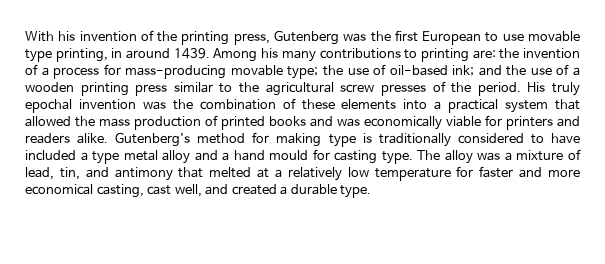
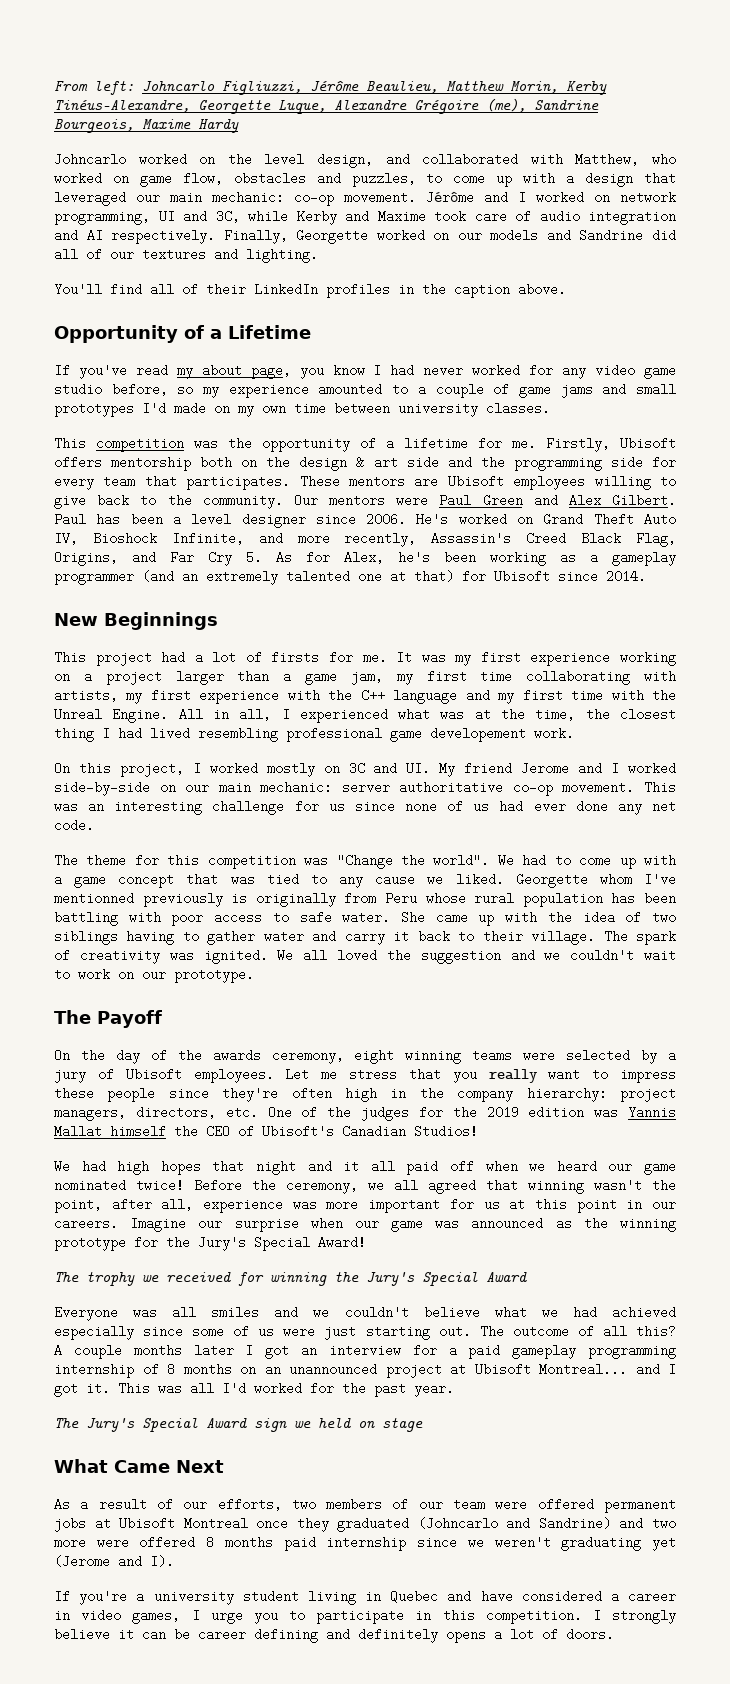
[25,30,580,45] [25,48,580,62] [25,64,580,79] [25,81,581,96] [25,98,581,113] [25,115,580,130] [25,132,580,147] [25,149,582,164] [25,166,580,181] [25,184,372,198] With his invention of the printing press, Gutenberg was the first European to use movable type printing, in around 1439. Among his many contributions to printing are: the invention of a process for mass-producing movable type; the use of oil-based ink; and the use of a wooden printing press similar to the agricultural screw presses of the period. His truly epochal invention was the combination of these elements into a practical system that allowed the mass production of printed books and was economically viable for printers and readers alike. Gutenberg's method for making type is traditionally considered to have included a type metal alloy and a hand mould for casting type. The alloy was a mixture of lead, tin, and antimony that melted at a relatively low temperature for faster and more economical casting, cast well, and created a durable type. -> [54,80,607,95] [54,98,599,114] [54,119,239,133] [54,153,677,168] [54,172,676,187] [54,191,676,206] [54,210,676,225] [54,229,676,244] [54,248,318,263] [54,283,566,298] [54,325,311,343] [54,364,676,379] [54,383,676,398] [54,402,550,417] [54,437,676,452] [54,456,677,471] [54,475,676,490] [54,494,676,509] [54,513,676,528] [54,532,677,547] [54,551,676,566] [54,570,646,585] [54,612,218,630] [54,651,676,666] [54,670,676,685] [54,689,676,704] [54,708,676,723] [54,727,574,742] [54,762,676,777] [54,781,676,796] [54,800,677,815] [54,819,94,832] [54,854,677,869] [54,873,676,888] [54,892,677,907] [54,911,676,926] [54,930,676,945] [54,949,676,964] [54,968,254,983] [54,1010,162,1028] [54,1049,676,1064] [54,1068,676,1083] [54,1087,676,1102] [54,1106,676,1121] [54,1125,478,1138] [54,1160,677,1175] [54,1179,676,1194] [54,1198,676,1213] [54,1217,676,1232] [54,1236,366,1251] [54,1272,527,1286] [54,1306,676,1321] [54,1325,677,1340] [54,1344,676,1359] [54,1363,676,1378] [54,1382,454,1397] [54,1418,423,1432] [54,1459,224,1473] [54,1498,677,1513] [54,1517,676,1532] [54,1536,677,1551] [54,1555,174,1568] [54,1590,676,1605] [54,1609,676,1624] [54,1628,614,1643] From left: Johncarlo Figliuzzi, Jérôme Beaulieu, Matthew Morin, Kerby Tinéus-Alexandre, Georgette Luque, Alexandre Grégoire (me), Sandrine Bourgeois, Maxime Hardy // Johncarlo worked on the level design, and collaborated with Matthew, who worked on game flow, obstacles and puzzles, to come up with a design that leveraged our main mechanic: co-op movement. Jérôme and I worked on network programming, UI and 3C, while Kerby and Maxime took care of audio integration and AI respectively. Finally, Georgette worked on our models and Sandrine did all of our textures and lighting. // You'll find all of their LinkedIn profiles in the caption above. // Opportunity of a Lifetime // If you've read my about page, you know I had never worked for any video game studio before, so my experience amounted to a couple of game jams and small prototypes I'd made on my own time between university classes. // This competition was the opportunity of a lifetime for me. Firstly, Ubisoft offers mentorship both on the design & art side and the programming side for every team that participates. These mentors are Ubisoft employees willing to give back to the community. Our mentors were Paul Green and Alex Gilbert. Paul has been a level designer since 2006. He's worked on Grand Theft Auto IV, Bioshock Infinite, and more recently, Assassin's Creed Black Flag, Origins, and Far Cry 5. As for Alex, he's been working as a gameplay programmer (and an extremely talented one at that) for Ubisoft since 2014. // New Beginnings // This project had a lot of firsts for me. It was my first experience working on a project larger than a game jam, my first time collaborating with artists, my first experience with the C++ language and my first time with the Unreal Engine. All in all, I experienced what was at the time, the closest thing I had lived resembling professional game developement work. // On this project, I worked mostly on 3C and UI. My friend Jerome and I worked side-by-side on our main mechanic: server authoritative co-op movement. This was an interesting challenge for us since none of us had ever done any net code. // The theme for this competition was "Change the world". We had to come up with a game concept that was tied to any cause we liked. Georgette whom I've mentionned previously is originally from Peru whose rural population has been battling with poor access to safe water. She came up with the idea of two siblings having to gather water and carry it back to their village. The spark of creativity was ignited. We all loved the suggestion and we couldn't wait to work on our prototype. // The Payoff // On the day of the awards ceremony, eight winning teams were selected by a jury of Ubisoft employees. Let me stress that you really want to impress these people since they're often high in the company hierarchy: project managers, directors, etc. One of the judges for the 2019 edition was Yannis Mallat himself the CEO of Ubisoft's Canadian Studios! // We had high hopes that night and it all paid off when we heard our game nominated twice! Before the ceremony, we all agreed that winning wasn't the point, after all, experience was more important for us at this point in our careers. Imagine our surprise when our game was announced as the winning prototype for the Jury's Special Award! // The trophy we received for winning the Jury's Special Award // Everyone was all smiles and we couldn't believe what we had achieved especially since some of us were just starting out. The outcome of all this? A couple months later I got an interview for a paid gameplay programming internship of 8 months on an unannounced project at Ubisoft Montreal... and I got it. This was all I'd worked for the past year. // The Jury's Special Award sign we held on stage // What Came Next // As a result of our efforts, two members of our team were offered permanent jobs at Ubisoft Montreal once they graduated (Johncarlo and Sandrine) and two more were offered 8 months paid internship since we weren't graduating yet (Jerome and I). // If you're a university student living in Quebec and have considered a career in video games, I urge you to participate in this competition. I strongly believe it can be career defining and definitely opens a lot of doors.

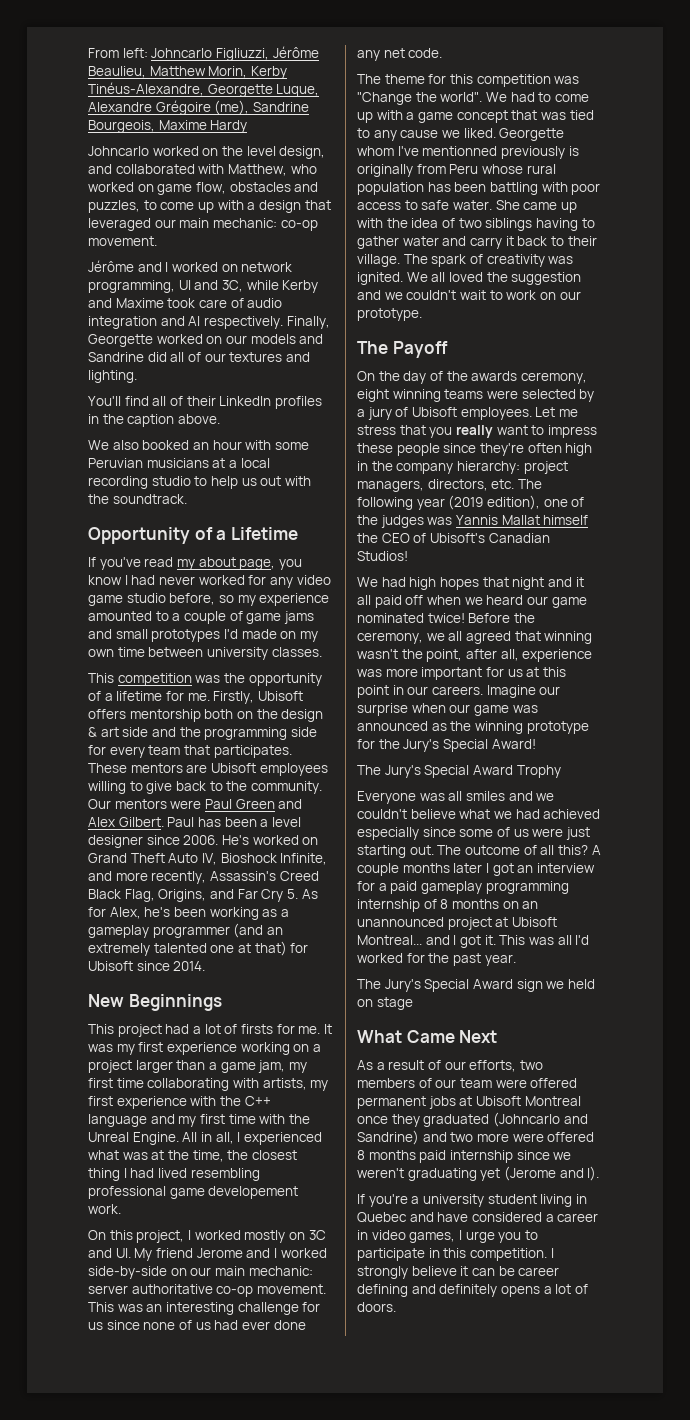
(416, 197) none -> (157, 241) //
(566, 289) none -> [88,440,309,450] [88,458,270,468] [88,476,311,489] [88,494,187,504] // We also booked an hour with some Peruvian musicians at a local recording studio to help us out with the soundtrack.
[267,1106,585,1121] One of the judges for the 2019 edition -> [517,479,542,489] [357,495,585,510] [357,515,424,528] The following year (2019 edition), one of the judges
[86,1272,527,1286] trophy we received for winning the Jury's Special Award -> [384,765,561,778] Jury's Special Award Trophy

